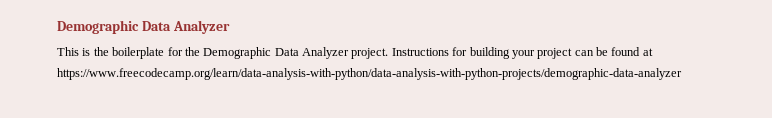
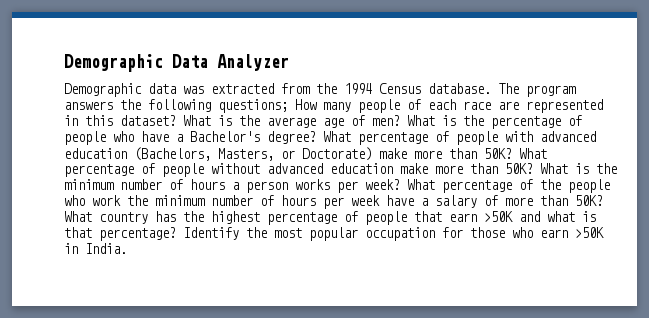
[57,47,653,59] [57,68,682,80] This is the boilerplate for the Demographic Data Analyzer project. Instructions for building your project can be found at https://www.freecodecamp.org/learn/data-analysis-with-python/data-analysis-with-python-projects/demographic-data-analyzer -> [64,83,576,97] [64,99,603,113] [64,115,582,129] [64,131,596,145] [64,147,547,161] [64,163,617,177] [64,179,610,193] [64,195,603,209] [64,211,596,225] [64,227,604,241] [64,243,127,254] Demographic data was extracted from the 1994 Census database. The program answers the following questions; How many people of each race are represented in this dataset? What is the average age of men? What is the percentage of people who have a Bachelor's degree? What percentage of people with advanced education (Bachelors, Masters, or Doctorate) make more than 50K? What percentage of people without advanced education make more than 50K? What is the minimum number of hours a person works per week? What percentage of the people who work the minimum number of hours per week have a salary of more than 50K? What country has the highest percentage of people that earn >50K and what is that percentage? Identify the most popular occupation for those who earn >50K in India.

